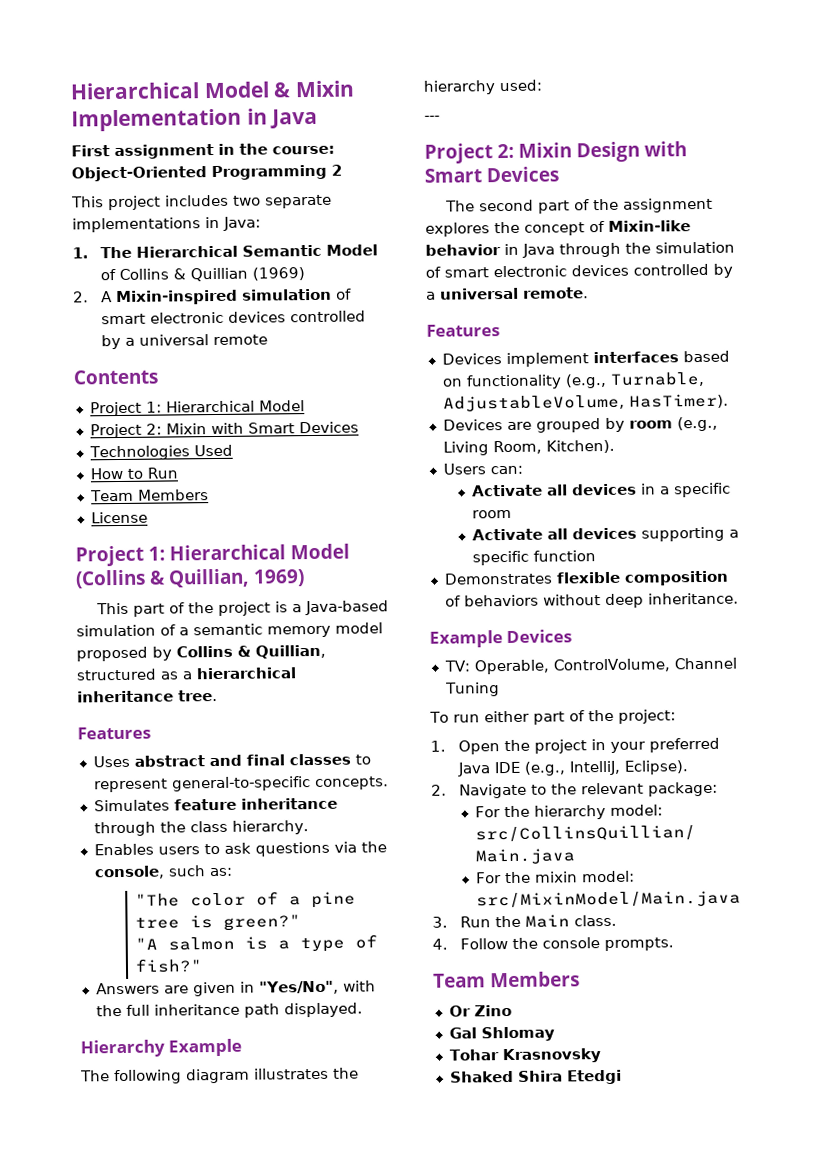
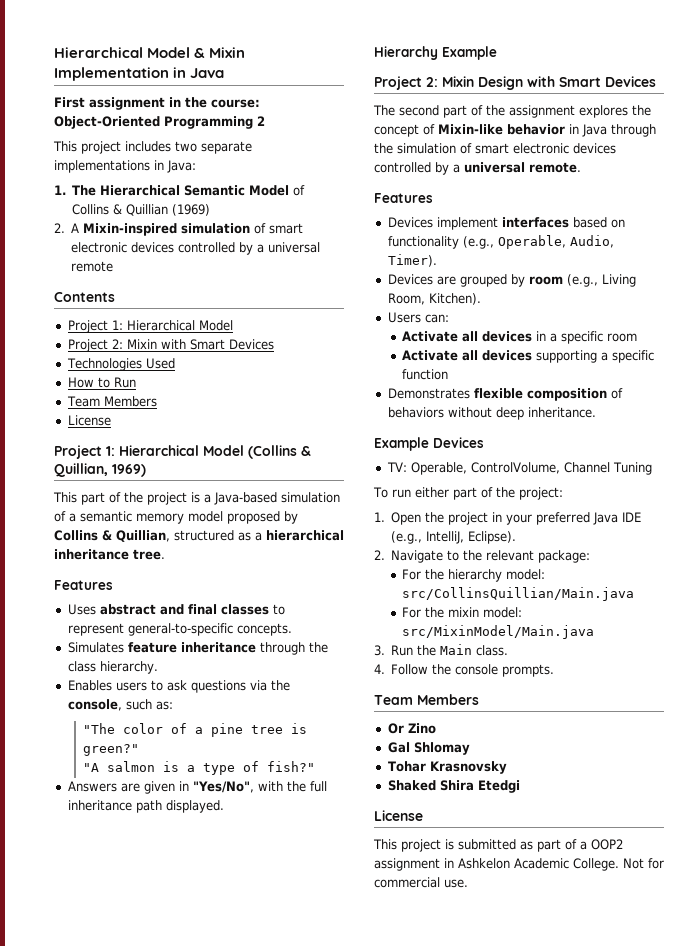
[80,1067,359,1085] [423,79,542,95] [424,115,440,121] // The following diagram illustrates the hierarchy used: // --- -> (497, 53) none
[609,371,705,387] [442,393,729,412] Turnable, AdjustableVolume, HasTimer). -> [497,235,614,249] [387,254,437,267] Operable, Audio, Timer).
(622, 1077) none -> [374,810,423,821] [373,839,623,852] [374,858,664,871] [374,877,468,888] // License // This project is submitted as part of a OOP2 assignment in Ashkelon Academic College. Not for commercial use.

